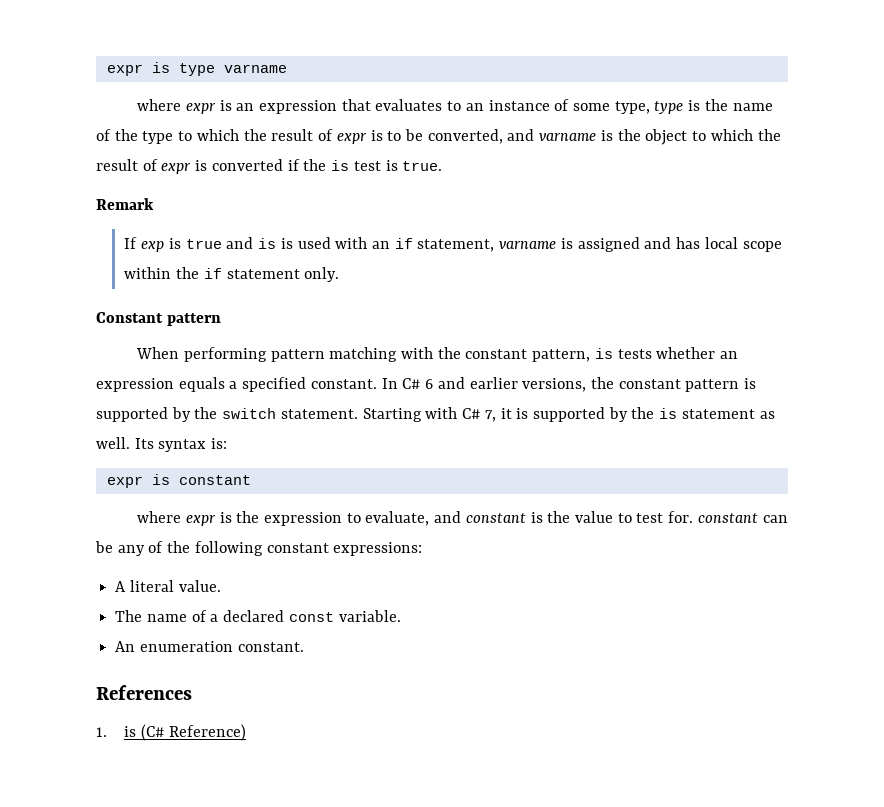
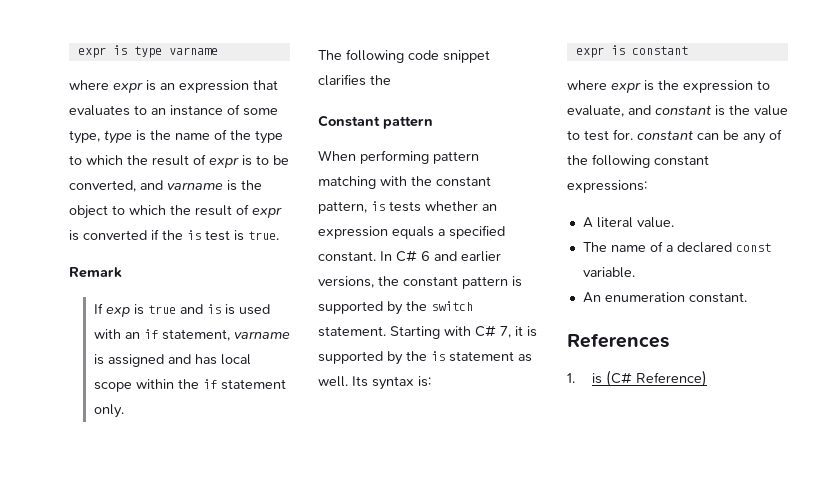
(340, 274) none -> [318,49,490,63] [318,74,391,86] // The following code snippet clarifies the

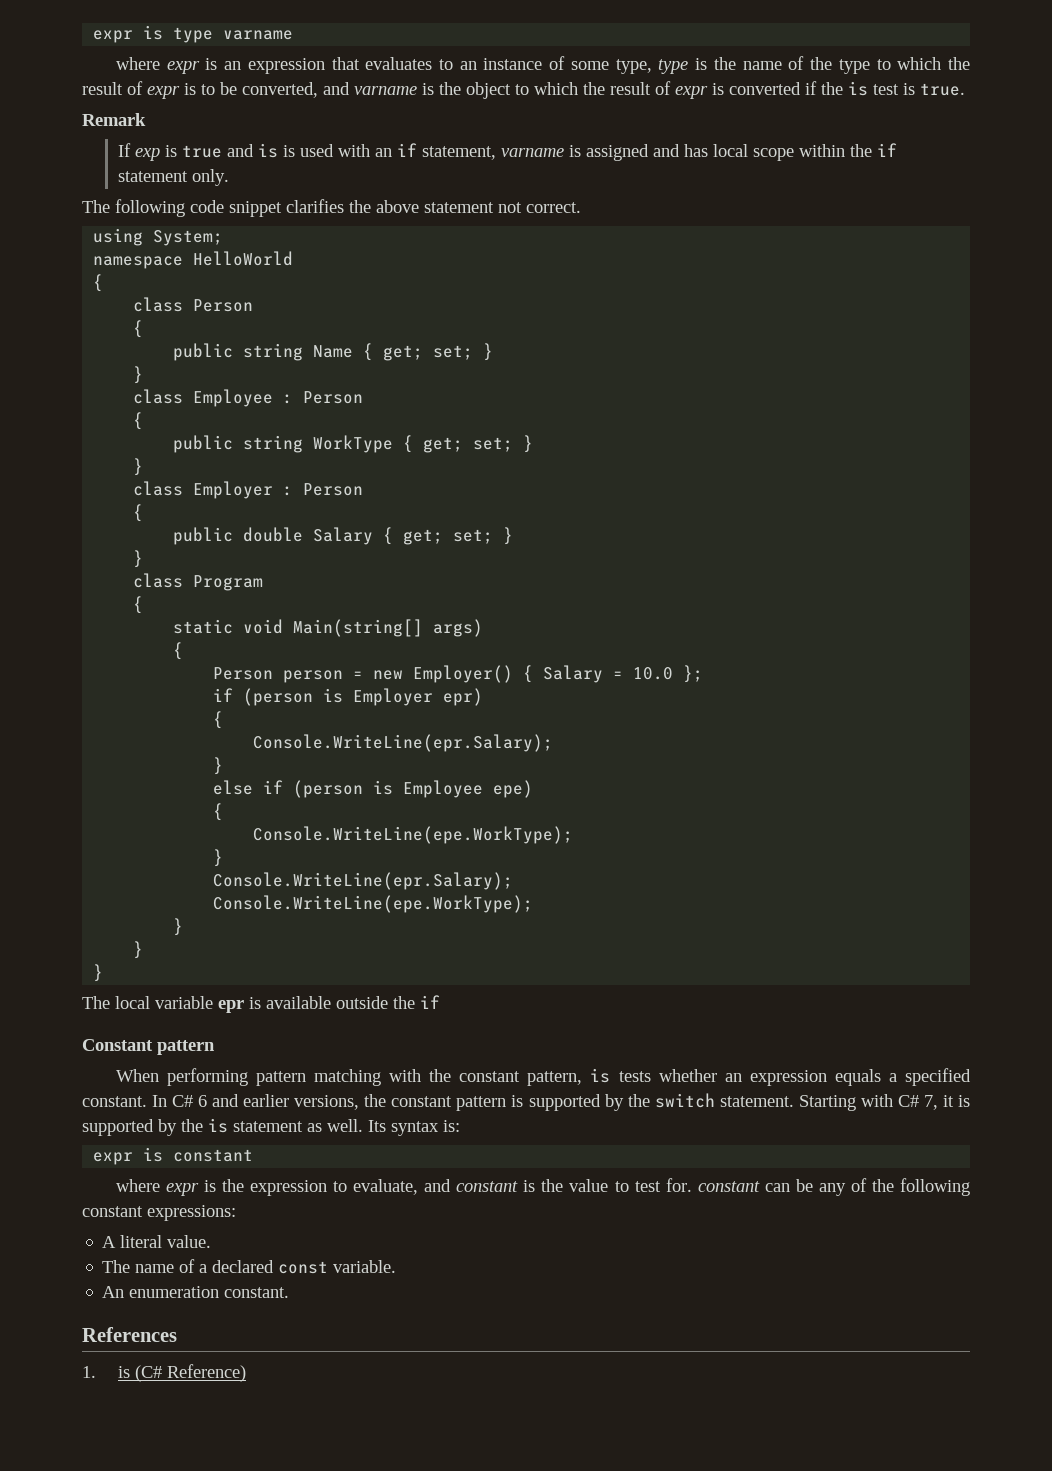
(391, 80) none -> [376,200,581,213] [93,228,224,246] [93,251,294,269] [93,274,104,292] [133,297,254,312] [133,320,144,338] [173,343,494,361] [133,366,144,384] [133,389,364,407] [133,412,144,430] [173,435,534,453] [133,458,144,476] [133,481,364,499] [133,504,144,522] [173,527,514,545] [133,550,144,568] [133,573,264,591] [133,596,144,614] [173,619,484,637] [173,642,184,660] [213,665,704,683] [213,688,484,706] [213,711,224,729] [253,734,554,752] [213,757,224,775] [213,780,534,798] [213,803,224,821] [253,826,574,844] [213,849,224,867] [213,872,514,890] [213,895,534,913] [173,918,184,936] [133,941,144,959] [93,964,104,982] [82,995,440,1013] above statement not correct. // using System; // namespace HelloWorld // { // class Person // { // public string Name { get; set; } // } // class Employee : Person // { // public string WorkType { get; set; } // } // class Employer : Person // { // public double Salary { get; set; } // } // class Program // { // static void Main(string[] args) // { // Person person = new Employer() { Salary = 10.0 }; // if (person is Employer epr) // { // Console.WriteLine(epr.Salary); // } // else if (person is Employee epe) // { // Console.WriteLine(epe.WorkType); // } // Console.WriteLine(epr.Salary); // Console.WriteLine(epe.WorkType); // } // } // } // The local variable epr is available outside the if

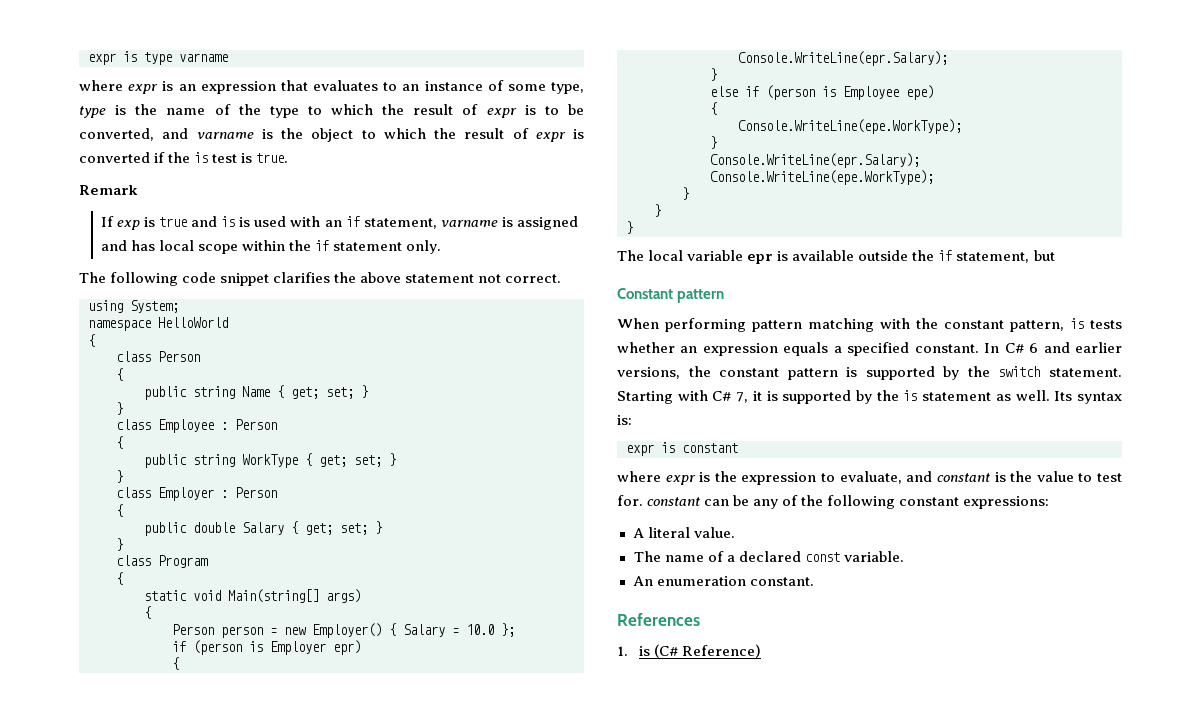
(440, 1002) none -> [956,250,1055,263] statement, but

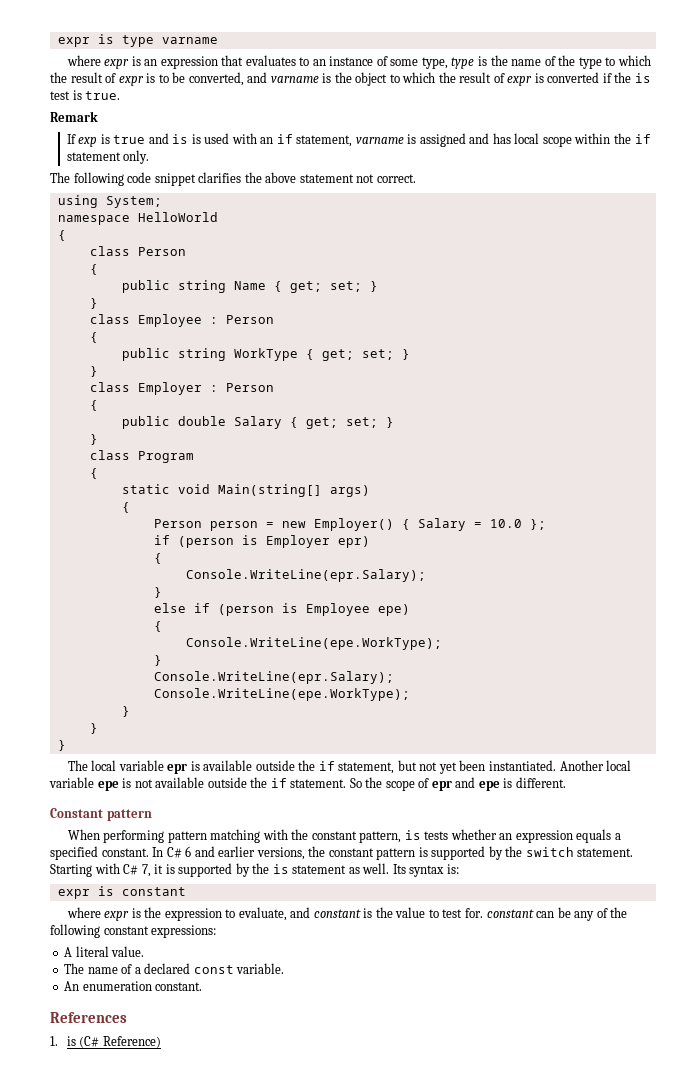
(1055, 255) none -> [419,760,632,774] [49,777,566,791] not yet been instantiated. Another local variable epe is not available outside the if statement. So the scope of epr and epe is different.

